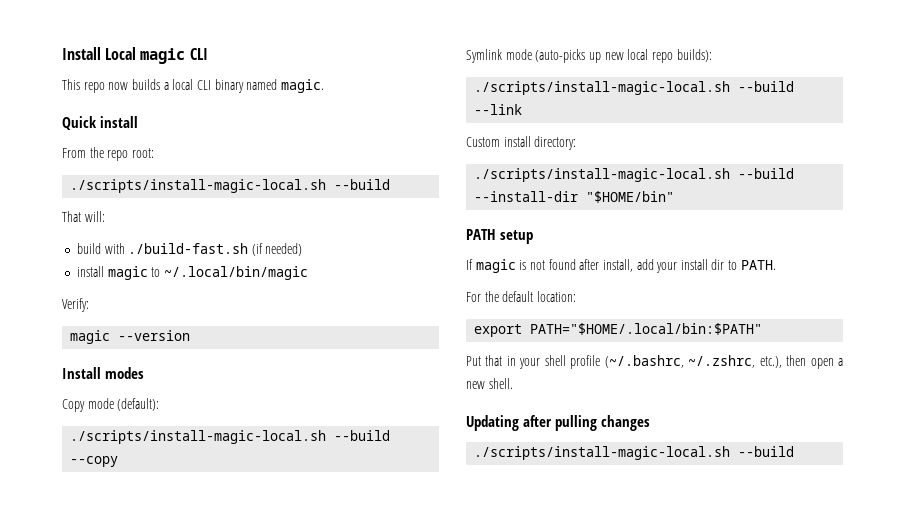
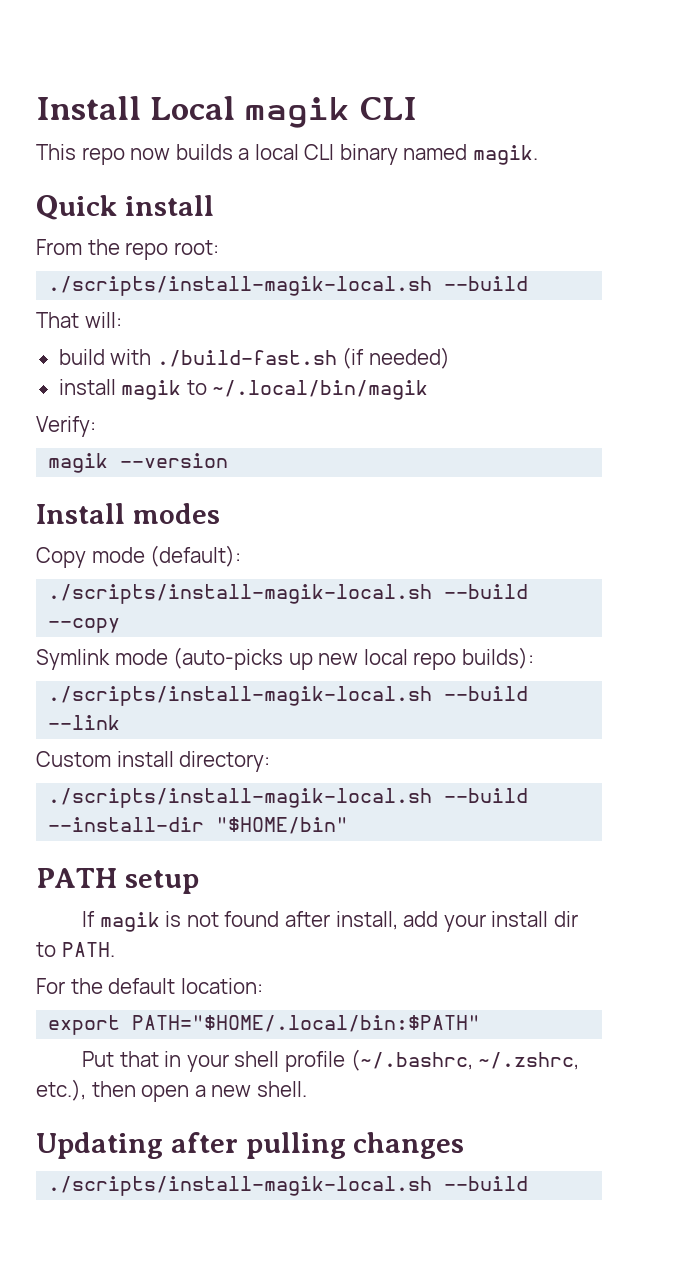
[140,48,186,64] magic -> [244,97,351,128] magik
[280,79,324,93] magic. -> [472,145,538,165] magik.
[70,179,327,193] ./scripts/install-magic-local.sh -> [48,276,433,296] ./scripts/install-magik-local.sh
[107,266,308,280] magic to ~/.local/bin/magic -> [121,380,429,400] magik to ~/.local/bin/magik
[70,330,111,344] magic -> [48,453,109,473] magik
[70,430,327,444] ./scripts/install-magic-local.sh -> [48,584,433,604] ./scripts/install-magik-local.sh
[474,81,731,95] ./scripts/install-magic-local.sh -> [48,686,433,706] ./scripts/install-magik-local.sh
[474,168,731,182] ./scripts/install-magic-local.sh -> [48,788,433,808] ./scripts/install-magik-local.sh
[475,259,516,273] magic -> [99,912,160,932] magik
[474,446,731,460] ./scripts/install-magic-local.sh -> [48,1176,433,1196] ./scripts/install-magik-local.sh

